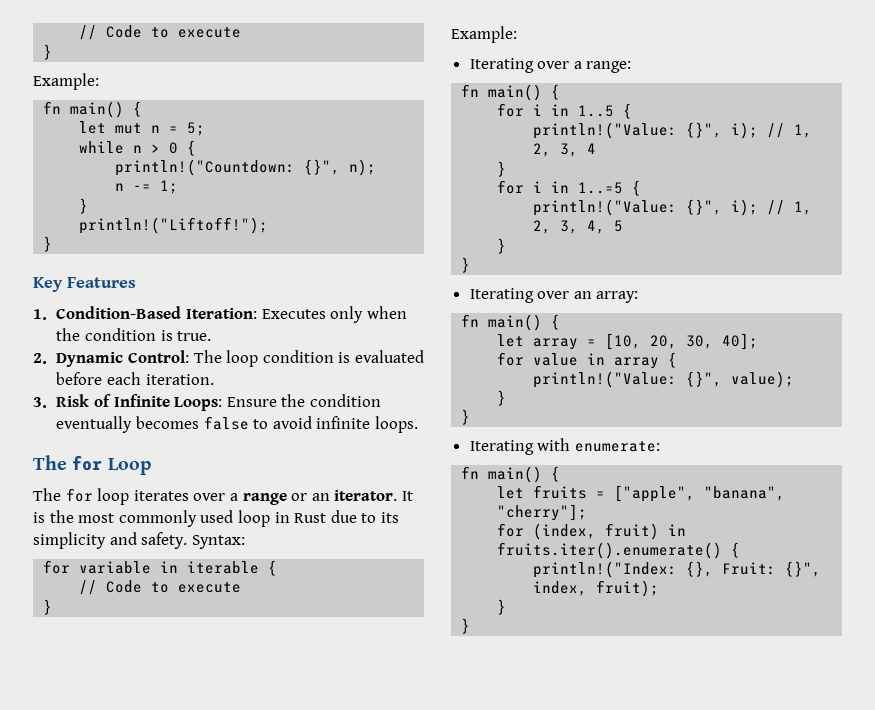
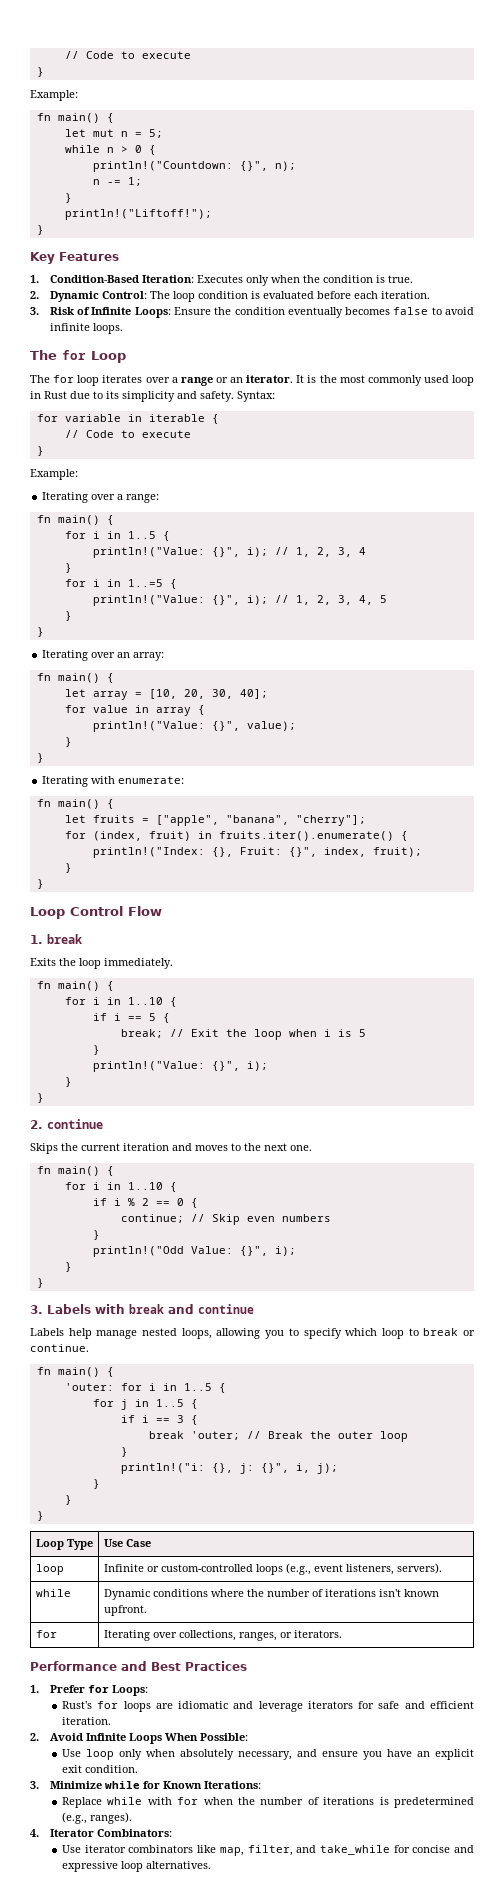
(471, 626) none -> [30,906,162,919] [30,934,83,944] [30,958,173,969] [36,981,114,991] [64,997,177,1007] [92,1013,170,1023] [120,1029,366,1040] [92,1045,100,1055] [92,1061,268,1072] [64,1077,72,1087] [36,1093,44,1103] [30,1119,103,1129] [30,1143,312,1154] [36,1166,114,1176] [64,1182,177,1192] [92,1198,198,1208] [120,1214,331,1225] [92,1230,100,1240] [92,1246,296,1257] [64,1262,72,1272] [36,1278,44,1288] [30,1304,254,1314] [30,1328,475,1339] [30,1344,89,1352] [36,1367,114,1377] [64,1383,226,1393] [92,1399,198,1410] [120,1415,198,1425] [148,1431,408,1442] [120,1447,128,1457] [120,1463,338,1474] [92,1479,100,1489] [64,1495,72,1505] [36,1511,44,1521] [35,1539,93,1550] [103,1539,151,1547] [35,1564,64,1575] [103,1563,442,1575] [35,1589,71,1597] [103,1589,439,1600] [103,1605,147,1616] [35,1630,57,1638] [103,1630,342,1641] [30,1661,247,1671] [30,1685,148,1696] [62,1701,475,1712] [62,1717,112,1725] [30,1733,248,1744] [62,1749,474,1760] [62,1765,139,1773] [30,1781,261,1789] [62,1797,474,1808] [62,1812,133,1824] [30,1829,172,1837] [62,1845,474,1856] [62,1861,212,1872] // Loop Control Flow // 1. break // Exits the loop immediately. // fn main() { // for i in 1..10 { // if i == 5 { // break; // Exit the loop when i is 5 // } // println!("Value: {}", i); // } // } // 2. continue // Skips the current iteration and moves to the next one. // fn main() { // for i in 1..10 { // if i % 2 == 0 { // continue; // Skip even numbers // } // println!("Odd Value: {}", i); // } // } // 3. Labels with break and continue // Labels help manage nested loops, allowing you to specify which loop to break or continue. // fn main() { // 'outer: for i in 1..5 { // for j in 1..5 { // if i == 3 { // break 'outer; // Break the outer loop // } // println!("i: {}, j: {}", i, j); // } // } // } // Loop Type | Use Case // loop | Infinite or custom-controlled loops (e.g., event listeners, servers). // while | Dynamic conditions where the number of iterations isn't known upfront. // for | Iterating over collections, ranges, or iterators. // Performance and Best Practices // 1. Prefer for Loops: // Rust's for loops are idiomatic and leverage iterators for safe and efficient iteration. // 2. Avoid Infinite Loops When Possible: // Use loop only when absolutely necessary, and ensure you have an explicit exit condition. // 3. Minimize while for Known Iterations: // Replace while with for when the number of iterations is predetermined (e.g., ranges). // 4. Iterator Combinators: // Use iterator combinators like map, filter, and take_while for concise and expressive loop alternatives.

